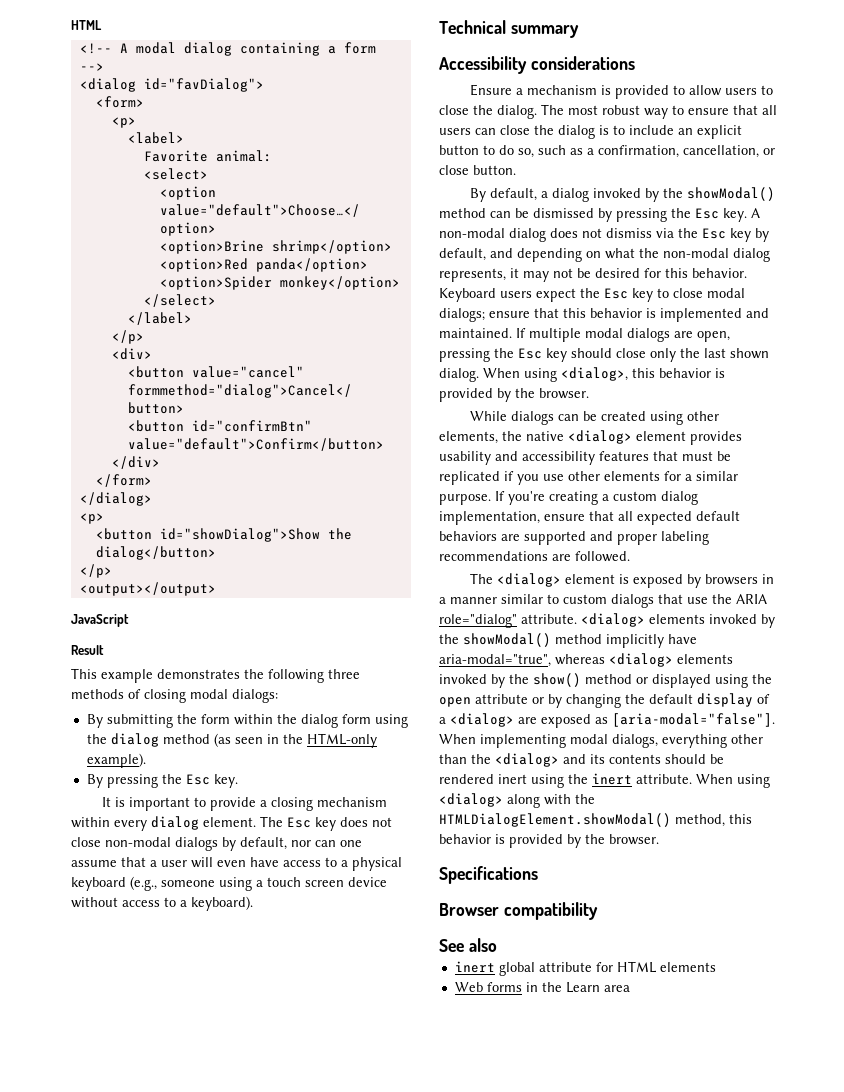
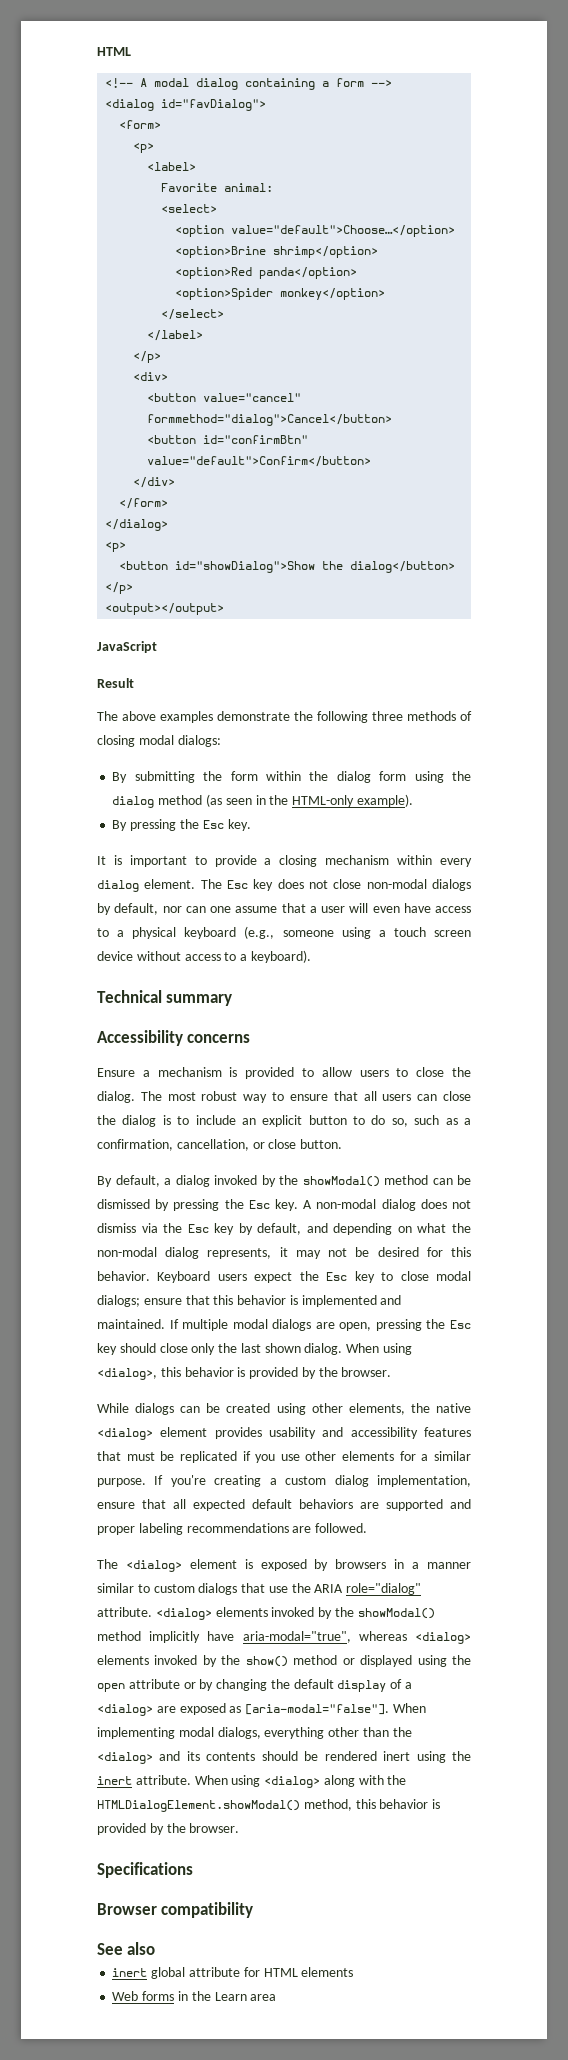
[71,668,240,683] This example demonstrates -> [97,711,290,723] The above examples demonstrate
[530,56,635,70] considerations -> [187,1034,251,1043] concerns

